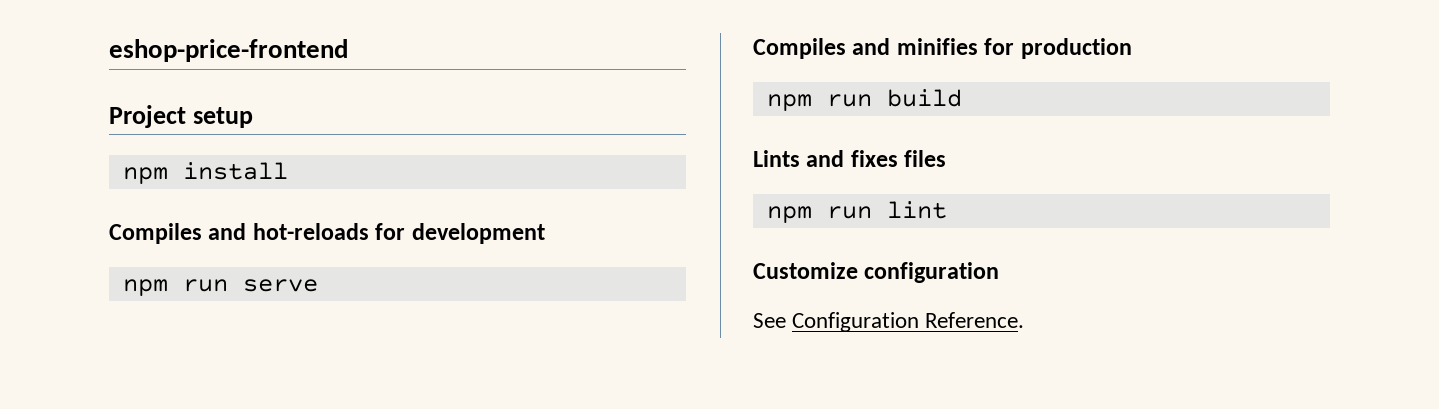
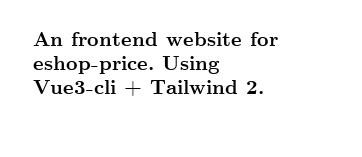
[109,39,348,62] [109,105,253,128] [122,162,288,184] [109,223,545,244] [122,279,318,296] [753,38,1132,59] [766,89,962,111] [753,150,947,167] [766,201,947,223] [753,262,1000,283] [753,312,1025,332] eshop-price-frontend // Project setup // npm install // Compiles and hot-reloads for development // npm run serve // Compiles and minifies for production // npm run build // Lints and fixes files // npm run lint // Customize configuration // See Configuration Reference. -> [33,32,278,46] [33,56,220,74] [33,80,264,96] An frontend website for eshop-price. Using Vue3-cli + Tailwind 2.

